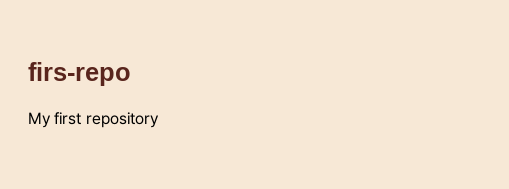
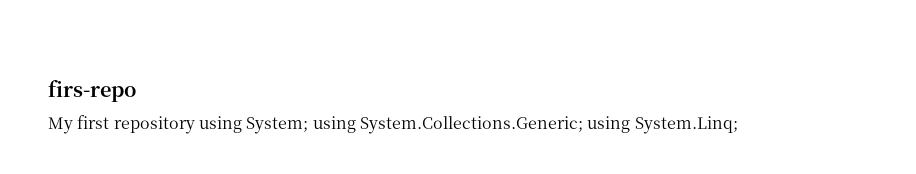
(159, 120) none -> [198,116,738,134] using System; using System.Collections.Generic; using System.Linq;

